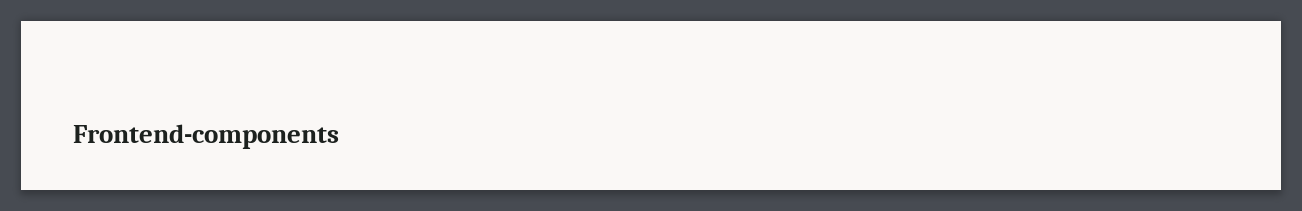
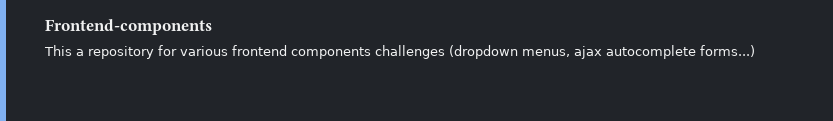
(339, 136) none -> [44,45,755,59] // This a repository for various frontend components challenges (dropdown menus, ajax autocomplete forms...)

